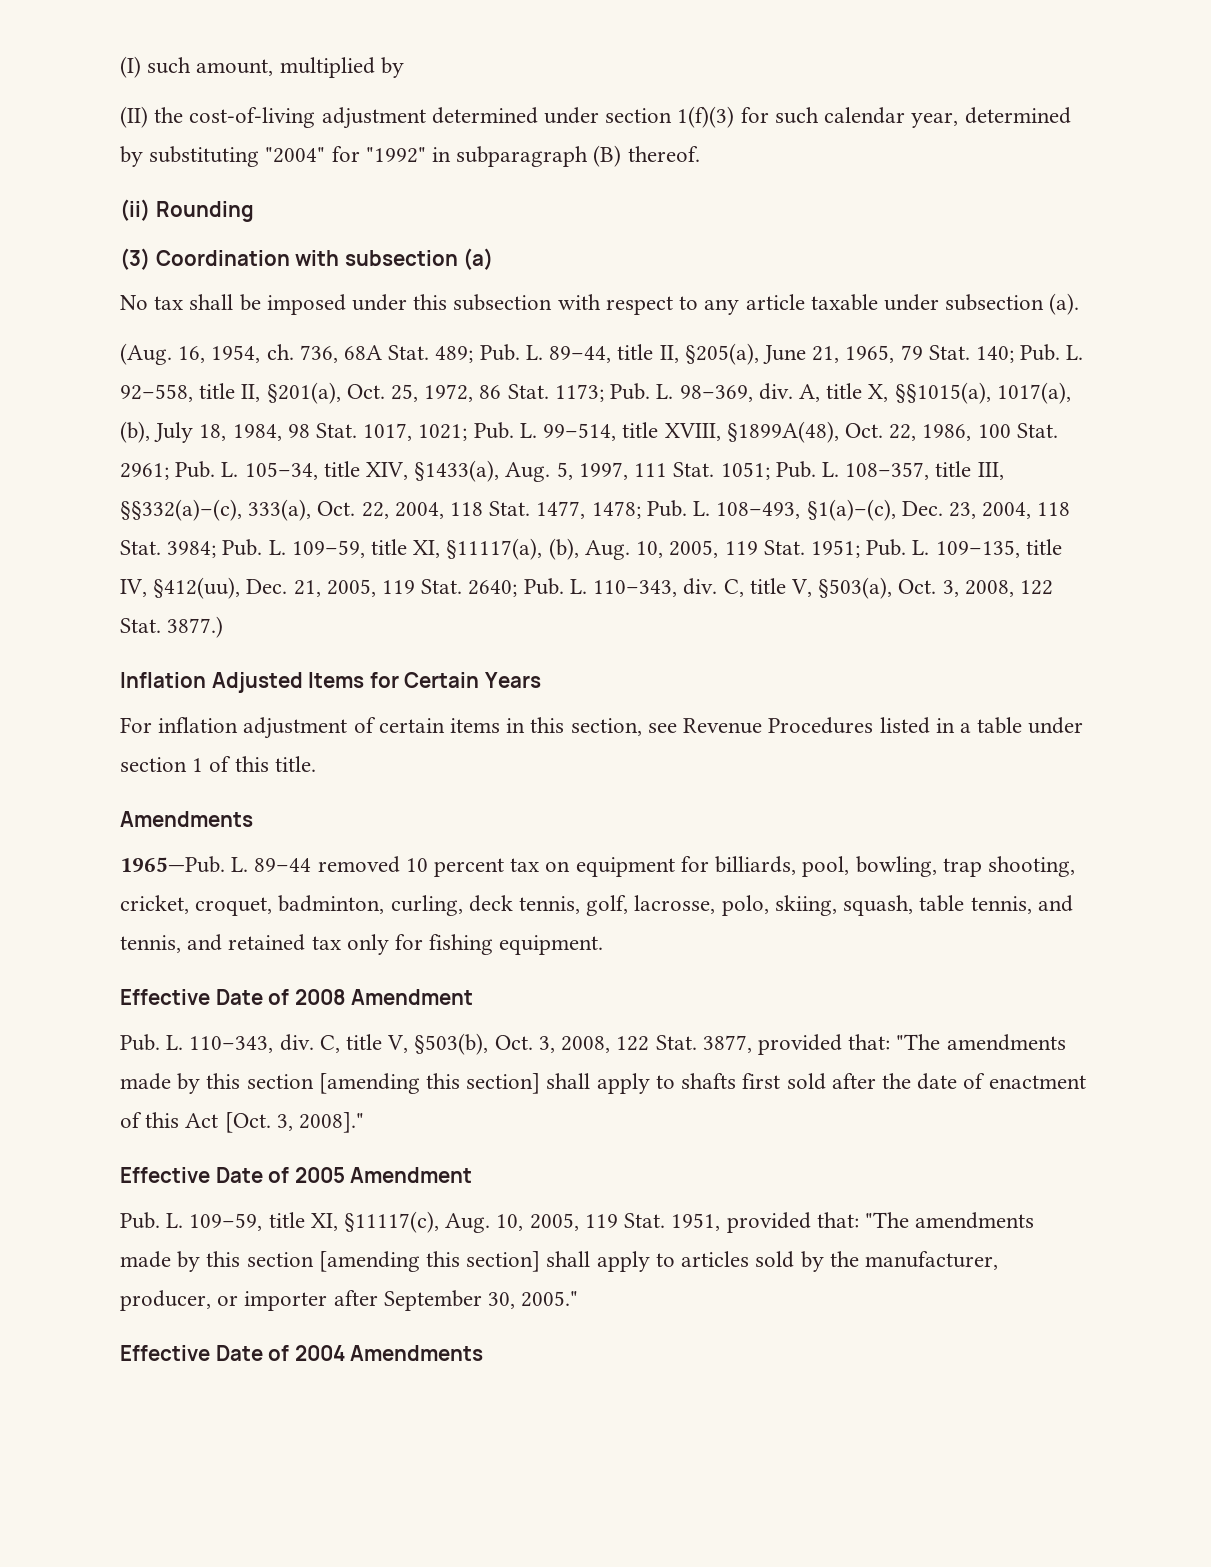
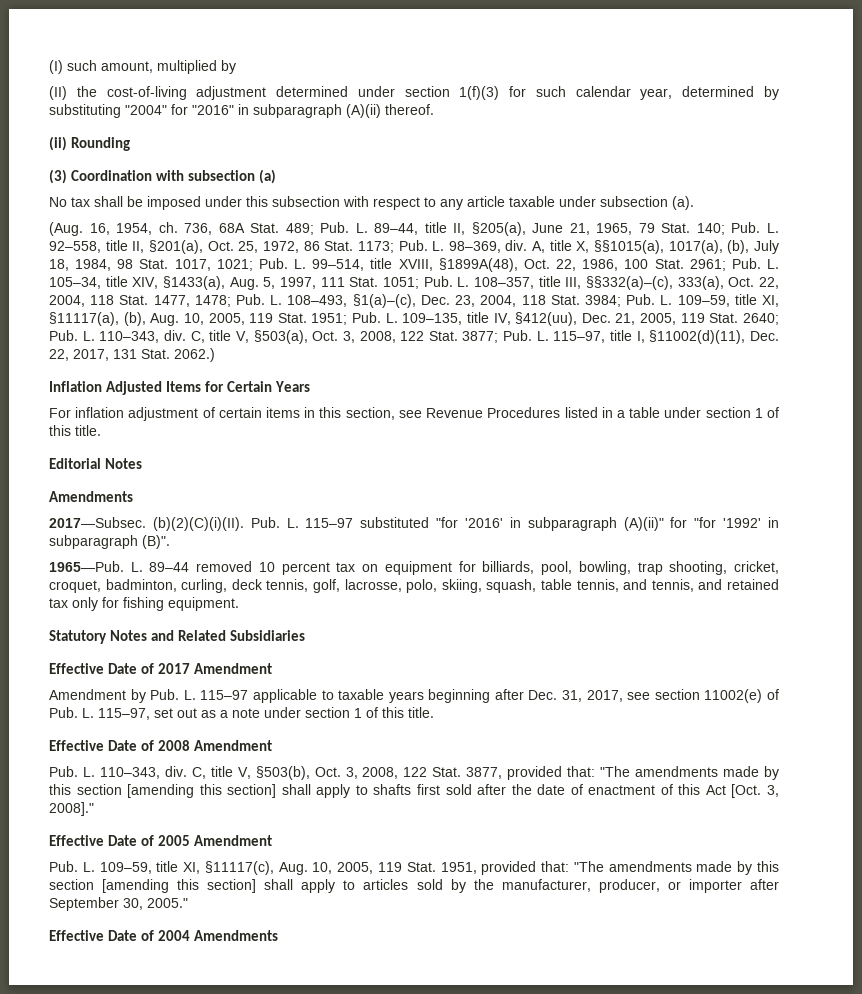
[365,145,622,167] "1992" in subparagraph (B) -> [192,104,381,118] "2016" in subparagraph (A)(ii)
[167,616,224,638] 3877.) -> [462,330,779,344] [49,348,215,362] 3877; Pub. L. 115–97, title I, §11002(d)(11), Dec. 22, 2017, 131 Stat. 2062.)
[120,811,253,827] // Amendments -> [49,458,143,469] [49,491,133,502] [49,517,779,531] [49,535,170,549] // Editorial Notes // Amendments // 2017—Subsec. (b)(2)(C)(i)(II). Pub. L. 115–97 substituted "for '2016' in subparagraph (A)(ii)" for "for '1992' in subparagraph (B)".
(604, 945) none -> [49,630,306,644] [49,663,273,674] [49,689,780,703] [49,707,434,720] // Statutory Notes and Related Subsidiaries // Effective Date of 2017 Amendment // Amendment by Pub. L. 115–97 applicable to taxable years beginning after Dec. 31, 2017, see section 11002(e) of Pub. L. 115–97, set out as a note under section 1 of this title.

